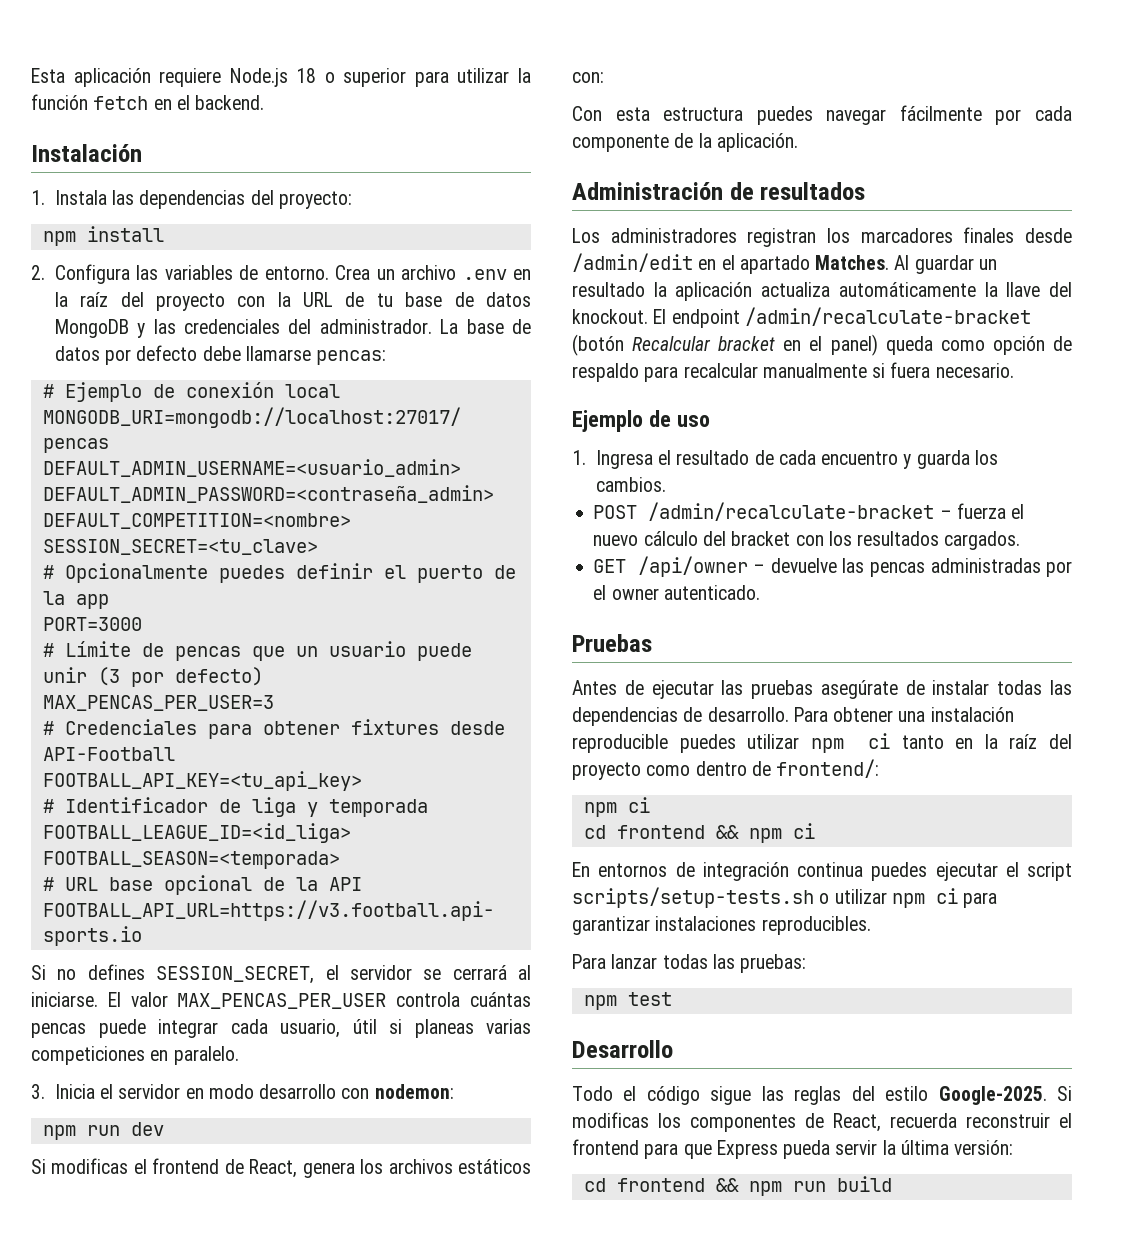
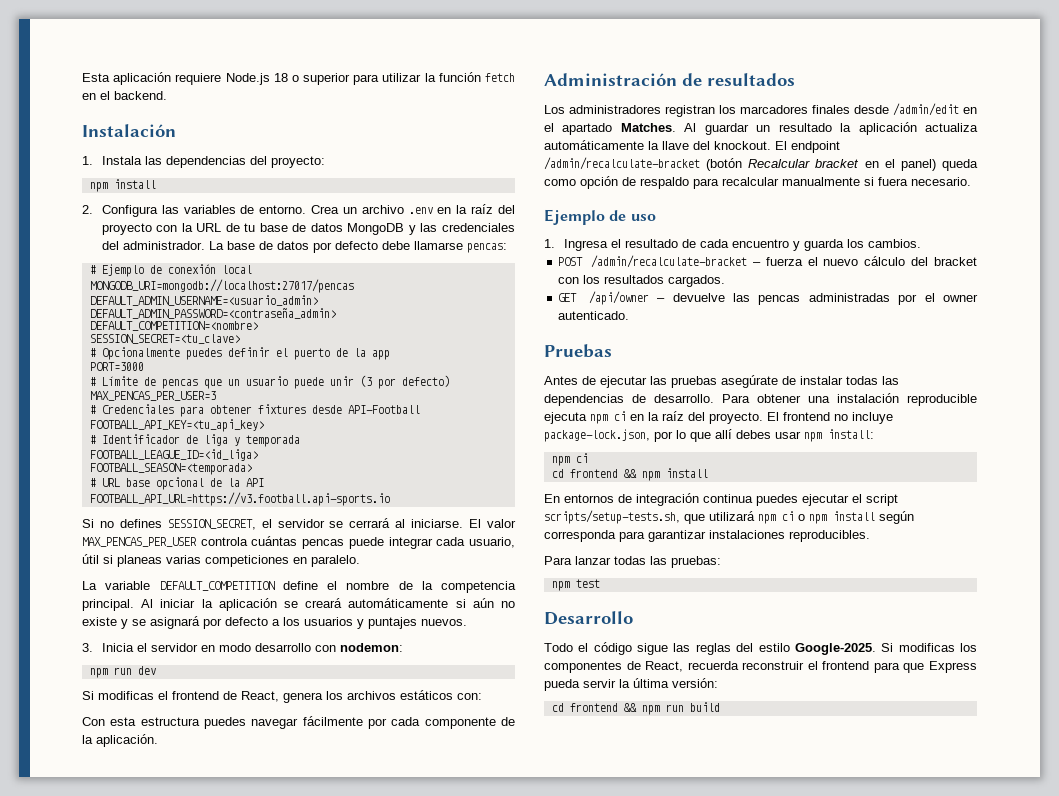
(239, 1055) none -> [82,581,516,593] [82,598,515,611] [82,616,467,629] // La variable DEFAULT_COMPETITION define el nombre de la competencia principal. Al iniciar la aplicación se creará automáticamente si aún no existe y se asignará por defecto a los usuarios y puntajes nuevos.
[679,733,1072,753] [572,759,880,780] puedes utilizar npm ci tanto en la raíz del proyecto como dentro de frontend/: -> [544,411,893,424] [544,429,874,442] ejecuta npm ci en la raíz del proyecto. El frontend no incluye package-lock.json, por lo que allí debes usar npm install:
[792,823,815,839] ci -> [665,468,708,478] install
[572,887,958,908] scripts/setup-tests.sh o utilizar npm ci -> [544,510,914,524] [544,530,616,542] scripts/setup-tests.sh, que utilizará npm ci o npm install según corresponda

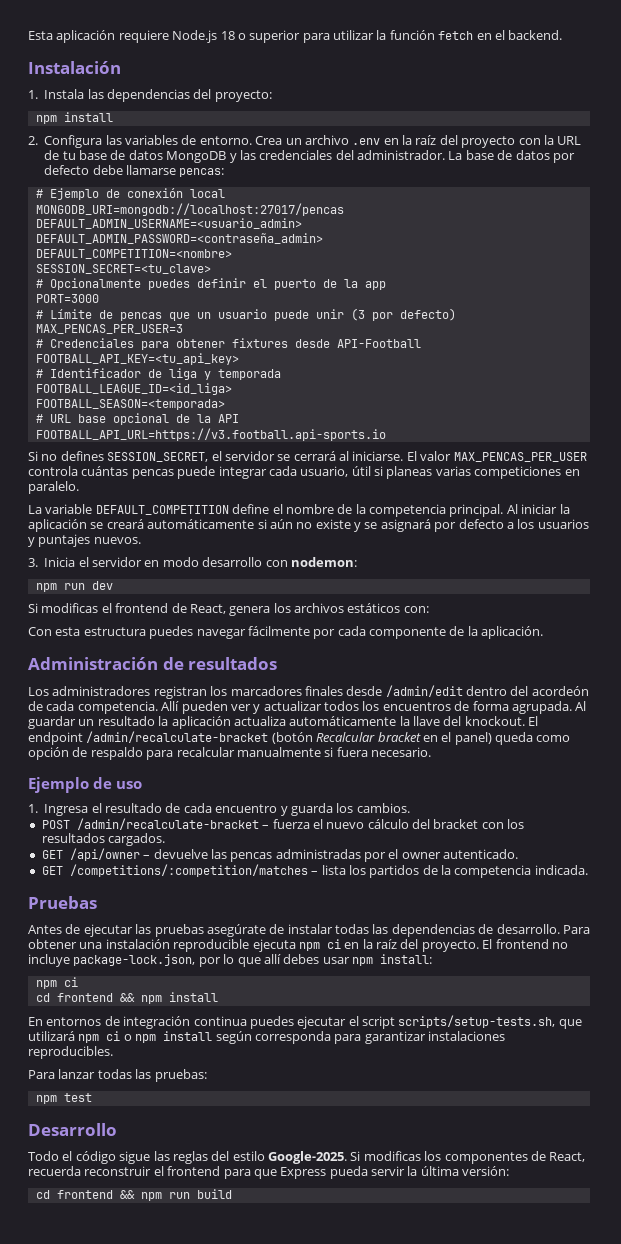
[963,107,977,114] [544,123,676,135] en el apartado Matches. -> [466,686,589,696] [28,701,572,714] dentro del acordeón de cada competencia. Allí pueden ver y actualizar todos los encuentros de forma agrupada.
(630, 315) none -> [41,864,588,878] // GET /competitions/:competition/matches – lista los partidos de la competencia indicada.

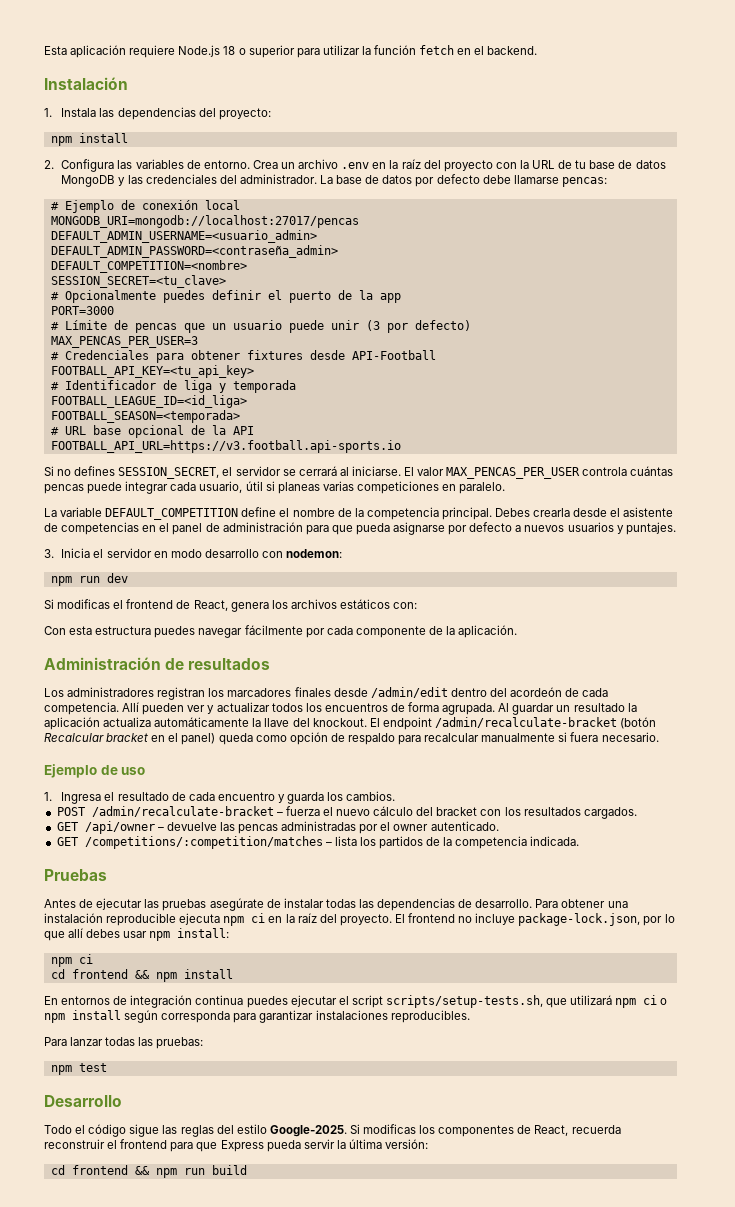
[506,504,570,514] [28,519,431,532] Al iniciar la aplicación se creará automáticamente si aún no existe y se asignará -> [495,507,674,517] [44,522,446,535] Debes crearla desde el asistente de competencias en el panel de administración para que pueda asignarse
[517,519,535,529] los -> [524,525,565,532] nuevos
[38,534,141,547] puntajes nuevos. -> [625,522,676,535] puntajes.

